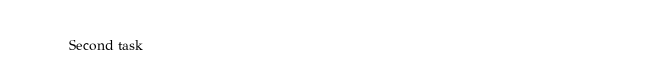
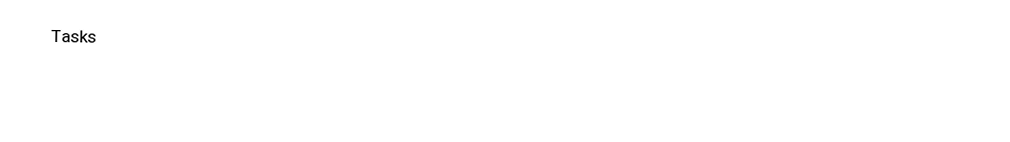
[69,39,143,51] Second task -> [50,29,97,43] Tasks

